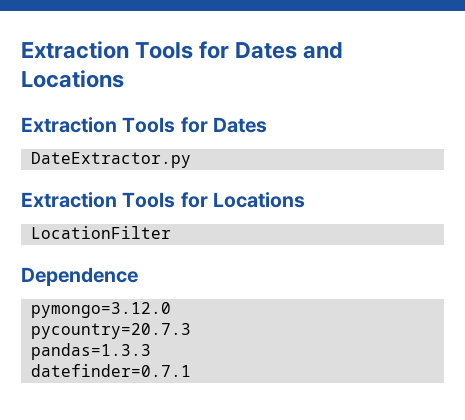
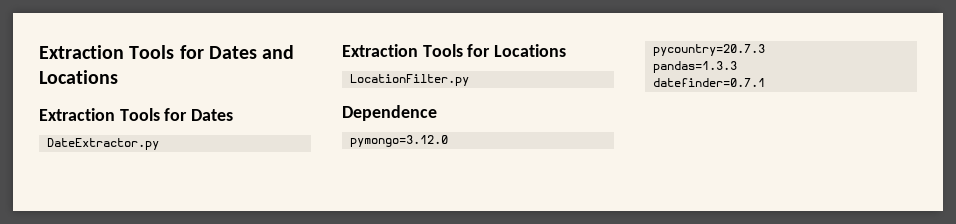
[30,226,171,239] LocationFilter -> [350,74,470,86] LocationFilter.py

